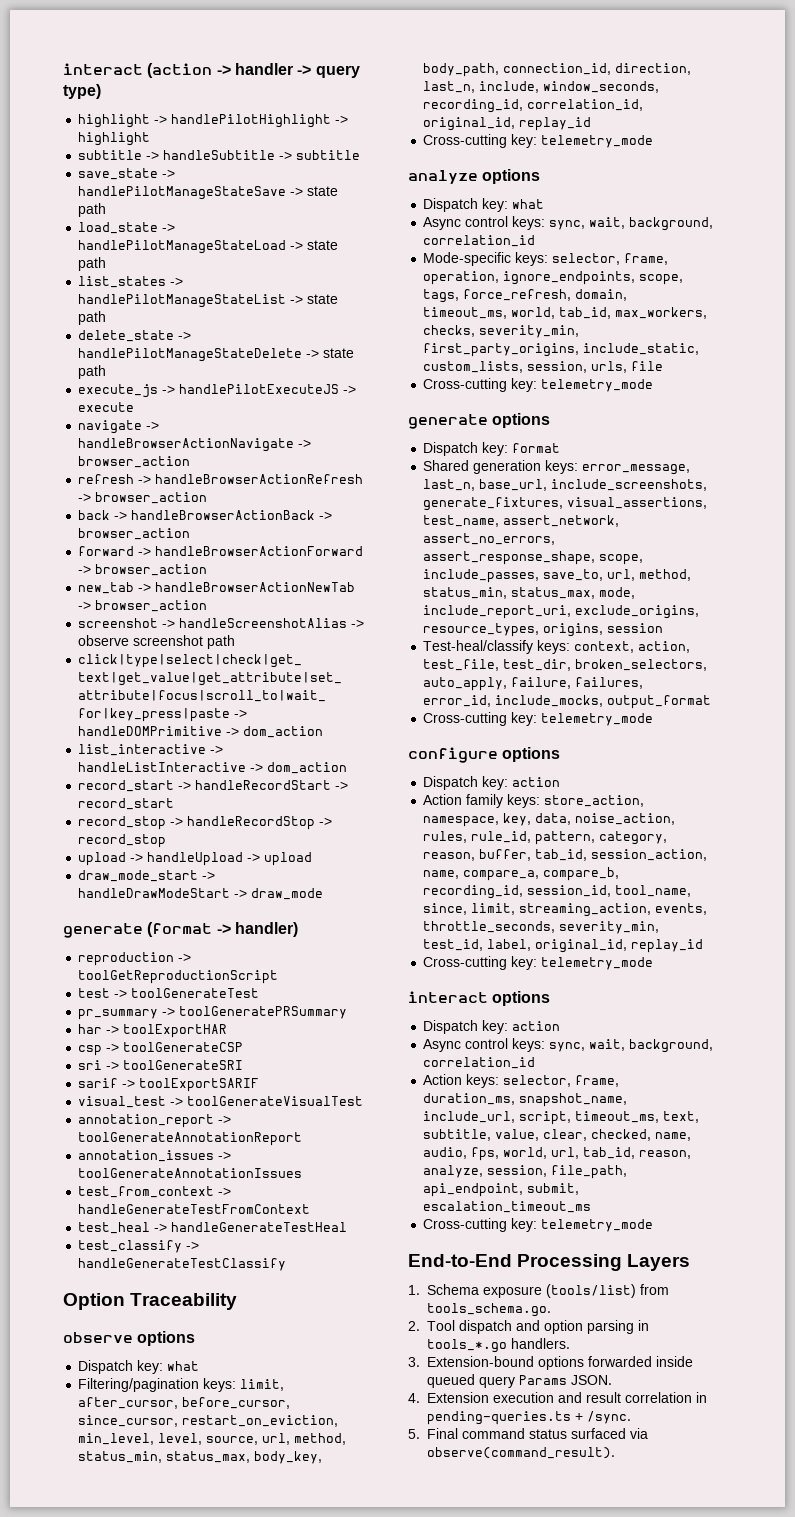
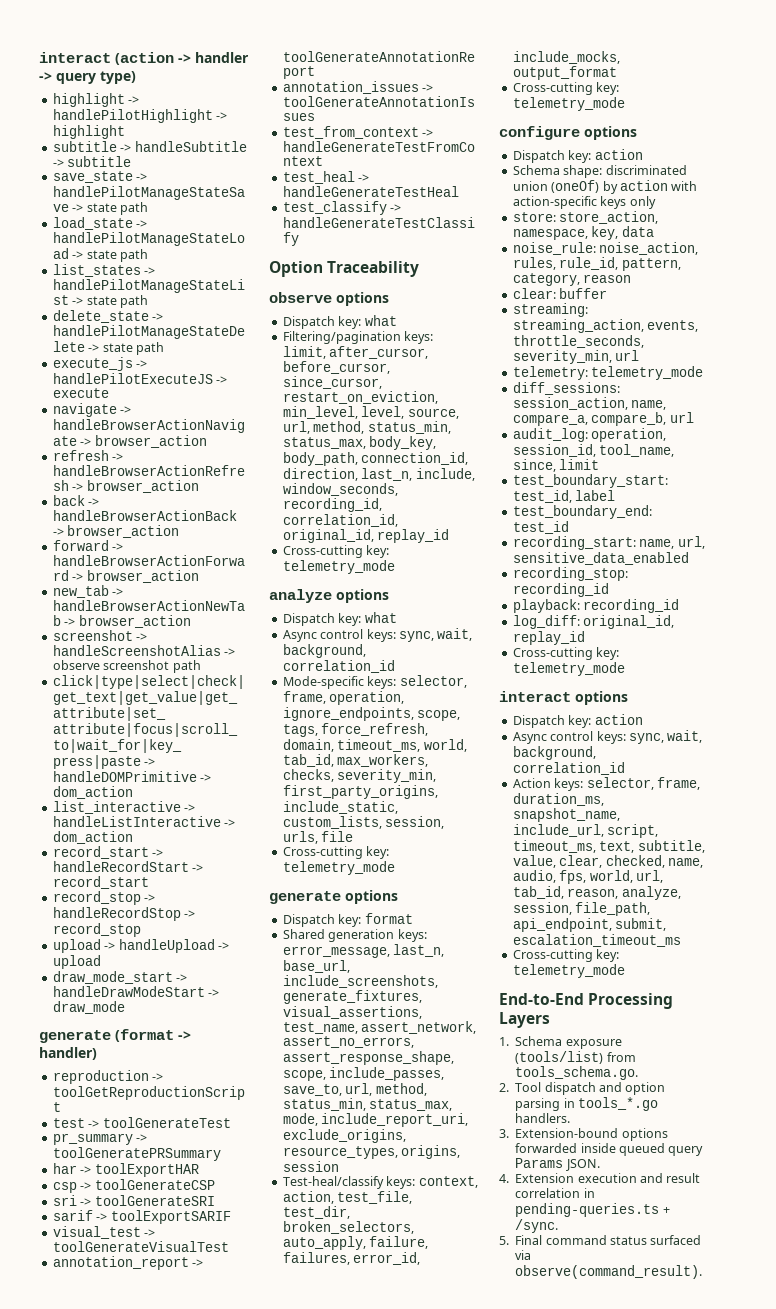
[423,794,541,808] Action family keys: -> [512,165,687,178] [512,180,698,194] [512,196,656,209] [512,212,556,222] Schema shape: discriminated union (oneOf) by action with action-specific keys only // store:
[535,813,572,825] data, -> [621,226,654,237] [512,242,596,255] data // noise_rule:
[423,849,708,861] [423,867,620,881] [423,885,692,899] [423,903,708,917] [423,921,660,934] [423,939,532,951] reason, buffer, tab_id, session_action, name, compare_a, compare_b, recording_id, session_id, tool_name, since, limit, streaming_action, events, throttle_seconds, severity_min, test_id, label, -> [583,274,632,283] [512,288,608,299] [512,303,588,317] [512,319,699,333] [512,335,644,348] [512,350,640,364] [512,366,704,380] [512,382,620,395] [512,397,667,410] [512,412,694,426] [512,428,667,442] [512,444,675,457] [512,459,600,472] [512,474,668,488] [512,490,616,503] [512,505,652,519] [512,521,569,534] [512,536,705,550] [512,552,689,565] [512,567,628,581] [512,583,609,597] [512,599,680,613] [512,615,580,629] reason // clear: buffer // streaming: streaming_action, events, throttle_seconds, severity_min, url // telemetry: telemetry_mode // diff_sessions: session_action, name, compare_a, compare_b, url // audit_log: operation, session_id, tool_name, since, limit // test_boundary_start: test_id, label // test_boundary_end: test_id // recording_start: name, url, sensitive_data_enabled // recording_stop: recording_id // playback: recording_id // log_diff:

